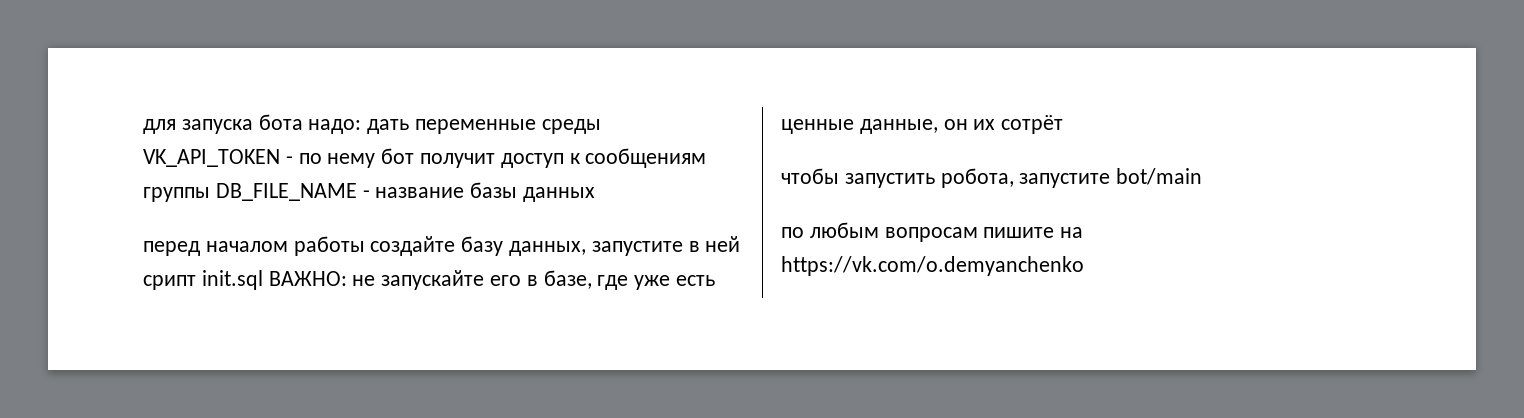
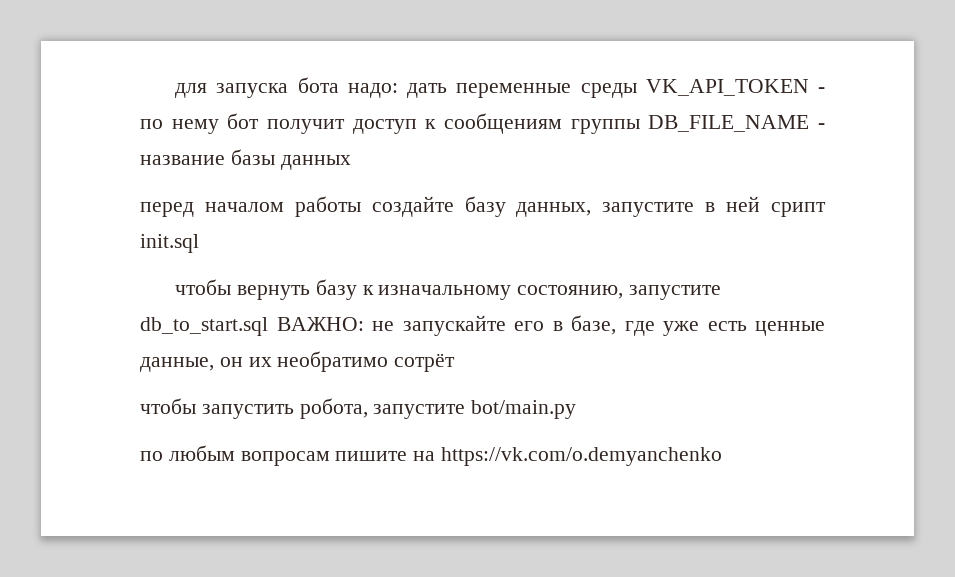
(263, 280) none -> [175,279,722,300] [140,317,268,336] // чтобы вернуть базу к изначальному состоянию, запустите db_to_start.sql
(996, 124) none -> [277,351,389,372] необратимо
[1116,168,1203,185] bot/main -> [471,400,577,419] bot/main.py

